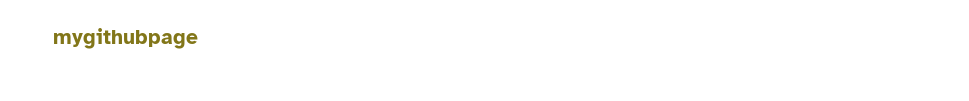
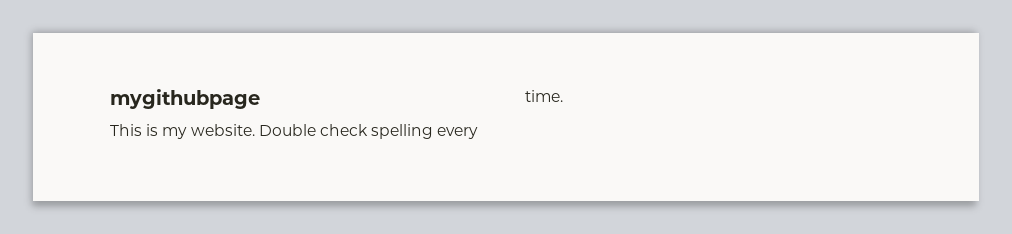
(198, 38) none -> [110,124,479,139] [525,90,563,102] // This is my website. Double check spelling every time.

